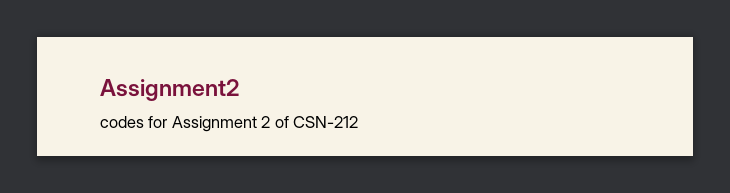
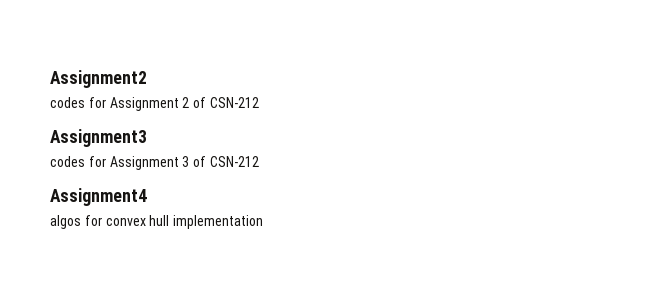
(359, 122) none -> [50,129,147,147] [50,156,259,170] [50,188,147,206] [50,215,264,229] // Assignment3 // codes for Assignment 3 of CSN-212 // Assignment4 // algos for convex hull implementation

